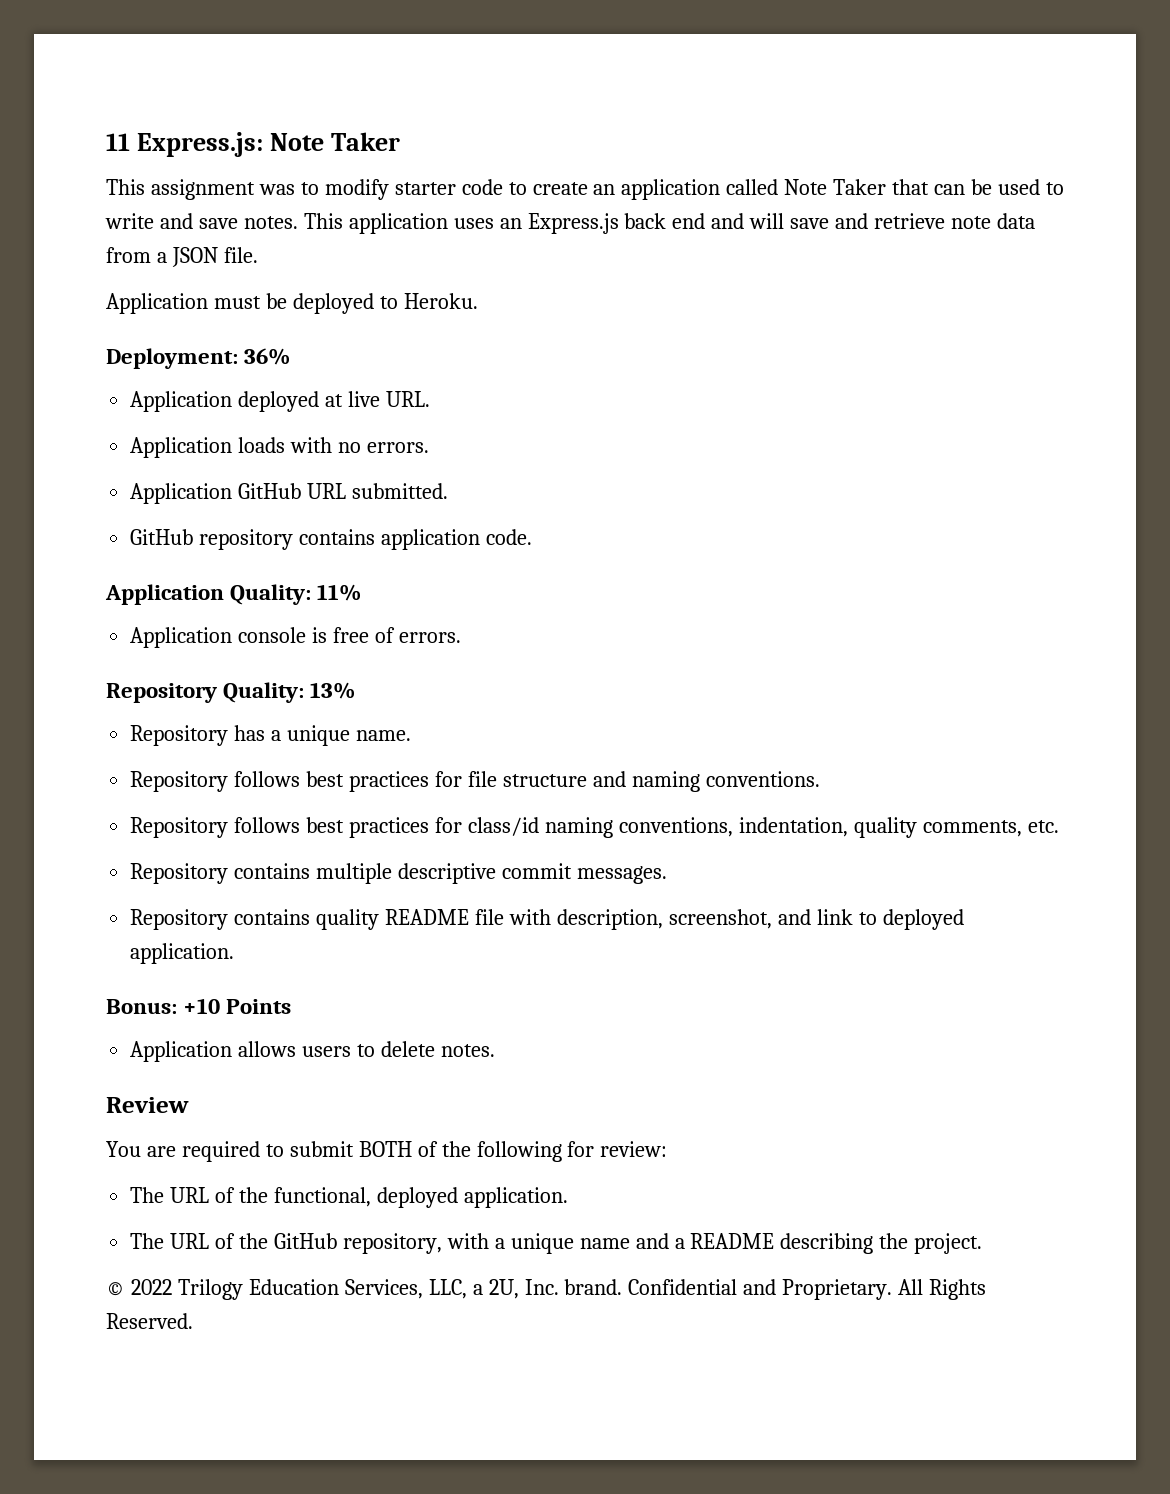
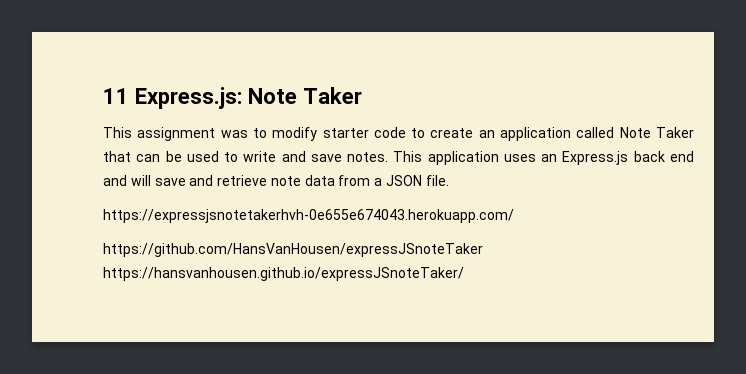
[106,293,478,314] [106,348,291,369] [130,391,430,412] [130,437,429,458] [130,483,449,504] [130,529,532,550] [105,584,362,605] [130,627,461,648] [106,682,356,703] [130,725,411,746] [130,771,820,792] [130,817,1059,838] [130,863,667,884] [130,909,964,930] [130,943,235,964] [106,998,292,1014] [130,1041,495,1062] [106,1097,189,1113] [106,1141,668,1162] [130,1187,568,1208] [130,1233,983,1254] [106,1279,987,1300] [106,1313,193,1329] Application must be deployed to Heroku. // Deployment: 36% // Application deployed at live URL. // Application loads with no errors. // Application GitHub URL submitted. // GitHub repository contains application code. // Application Quality: 11% // Application console is free of errors. // Repository Quality: 13% // Repository has a unique name. // Repository follows best practices for file structure and naming conventions. // Repository follows best practices for class/id naming conventions, indentation, quality comments, etc. // Repository contains multiple descriptive commit messages. // Repository contains quality README file with description, screenshot, and link to deployed application. // Bonus: +10 Points // Application allows users to delete notes. // Review // You are required to submit BOTH of the following for review: // The URL of the functional, deployed application. // The URL of the GitHub repository, with a unique name and a README describing the project. // © 2022 Trilogy Education Services, LLC, a 2U, Inc. brand. Confidential and Proprietary. All Rights Reserved. -> [103,209,514,223] [103,243,483,257] [103,267,464,281] https://expressjsnotetakerhvh-0e655e674043.herokuapp.com/ // https://github.com/HansVanHousen/expressJSnoteTaker https://hansvanhousen.github.io/expressJSnoteTaker/

